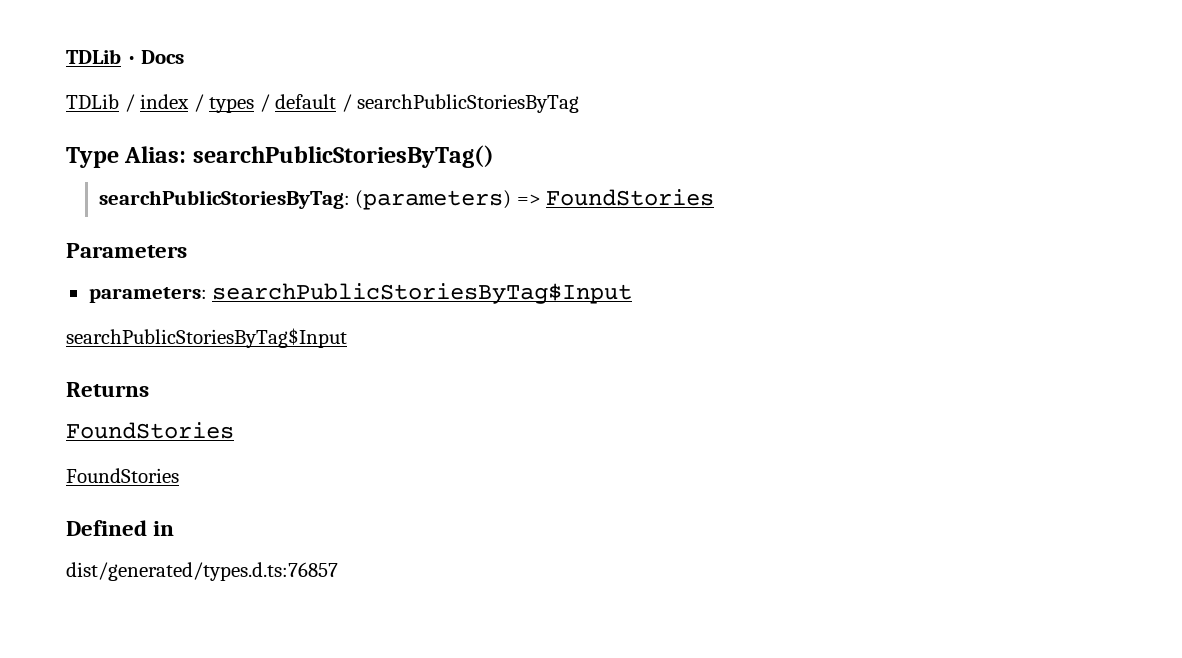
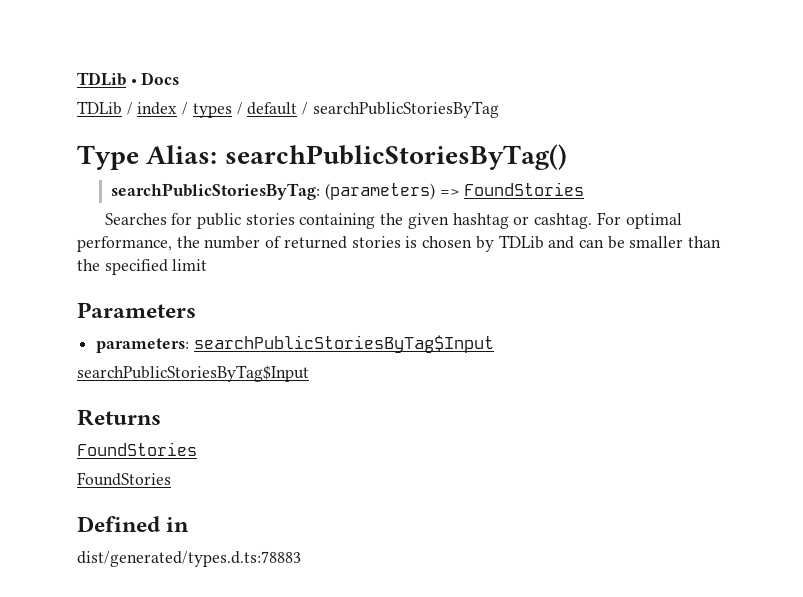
(715, 197) none -> [104,212,682,229] [77,235,722,252] [77,259,208,275] // Searches for public stories containing the given hashtag or cashtag. For optimal performance, the number of returned stories is chosen by TDLib and can be smaller than the specified limit
[66,562,338,581] dist/generated/types.d.ts:76857 -> [77,551,301,567] dist/generated/types.d.ts:78883

